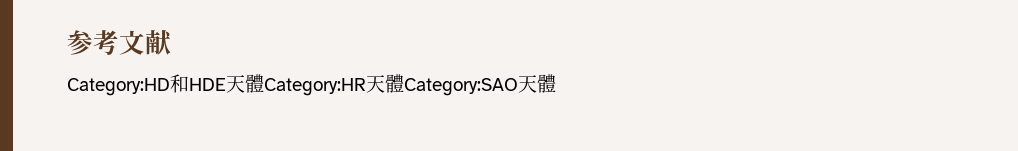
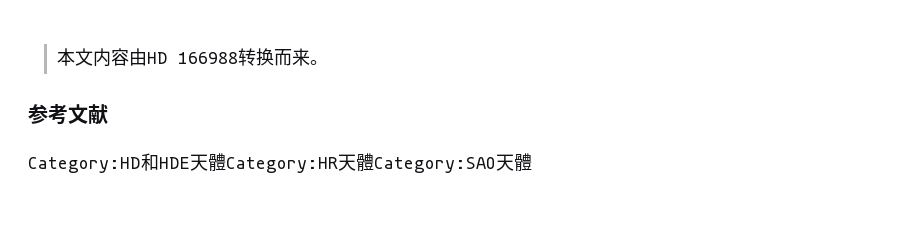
(67, 42) none -> [56,48,328,67] 本文内容由HD 166988转换而来。 //

